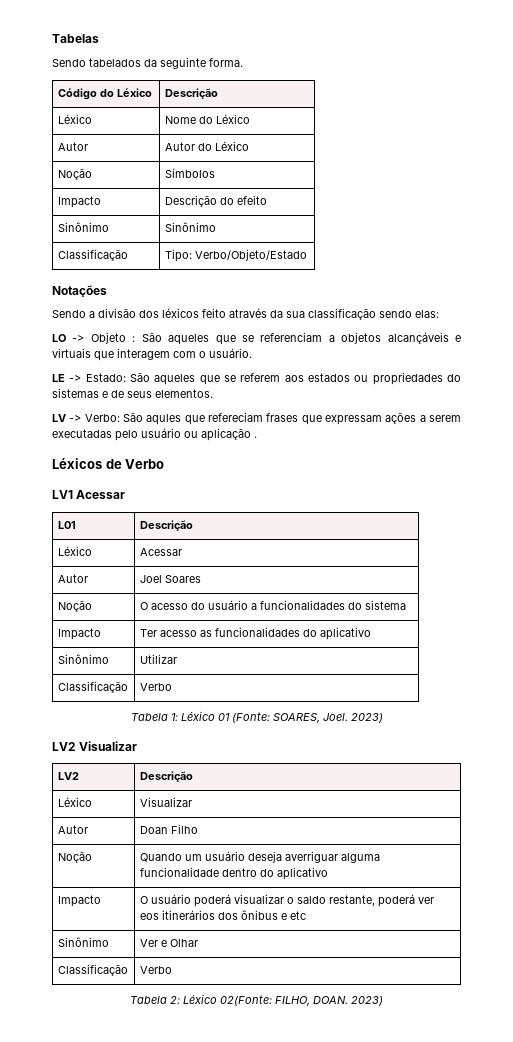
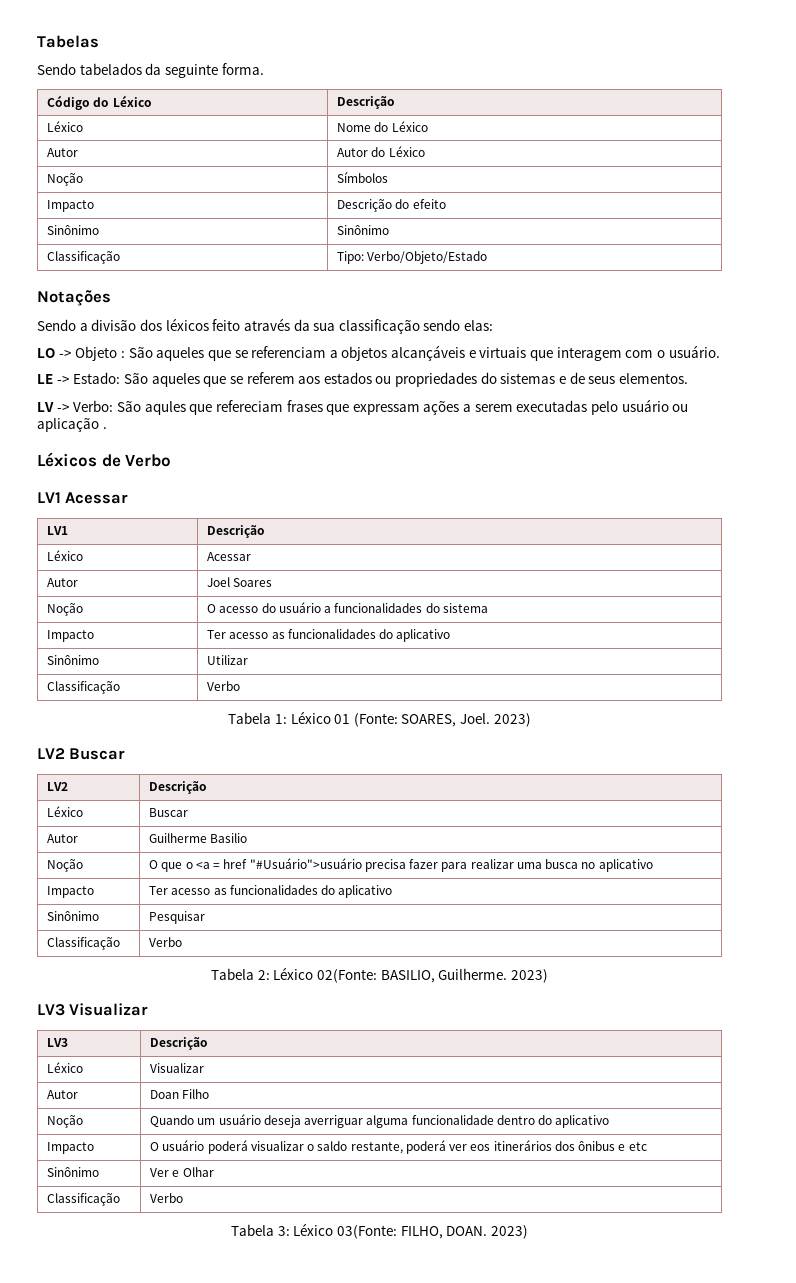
[57,521,76,529] L01 -> [47,526,69,535] LV1
[79,741,138,751] [57,772,79,780] Visualizar // LV2 -> [69,748,126,760] [47,782,69,791] [149,781,208,794] [47,806,84,817] [149,808,189,817] [47,834,79,843] [149,833,248,843] [47,859,84,872] [149,858,653,872] [47,886,95,898] [149,885,393,898] [47,911,100,921] [149,911,206,924] [47,937,121,950] [149,937,183,947] [211,967,548,983] [37,1003,149,1016] [47,1038,69,1047] Buscar // LV2 | Descrição // Léxico | Buscar // Autor | Guilherme Basilio // Noção | O que o <a = href "#Usuário">usuário precisa fazer para realizar uma busca no aplicativo // Impacto | Ter acesso as funcionalidades do aplicativo // Sinônimo | Pesquisar // Classificação | Verbo // Tabela 2: Léxico 02(Fonte: BASILIO, Guilherme. 2023) // LV3 Visualizar // LV3
[170,994,272,1006] 2: Léxico 02(Fonte: -> [277,1223,397,1239] 3: Léxico 03(Fonte:

